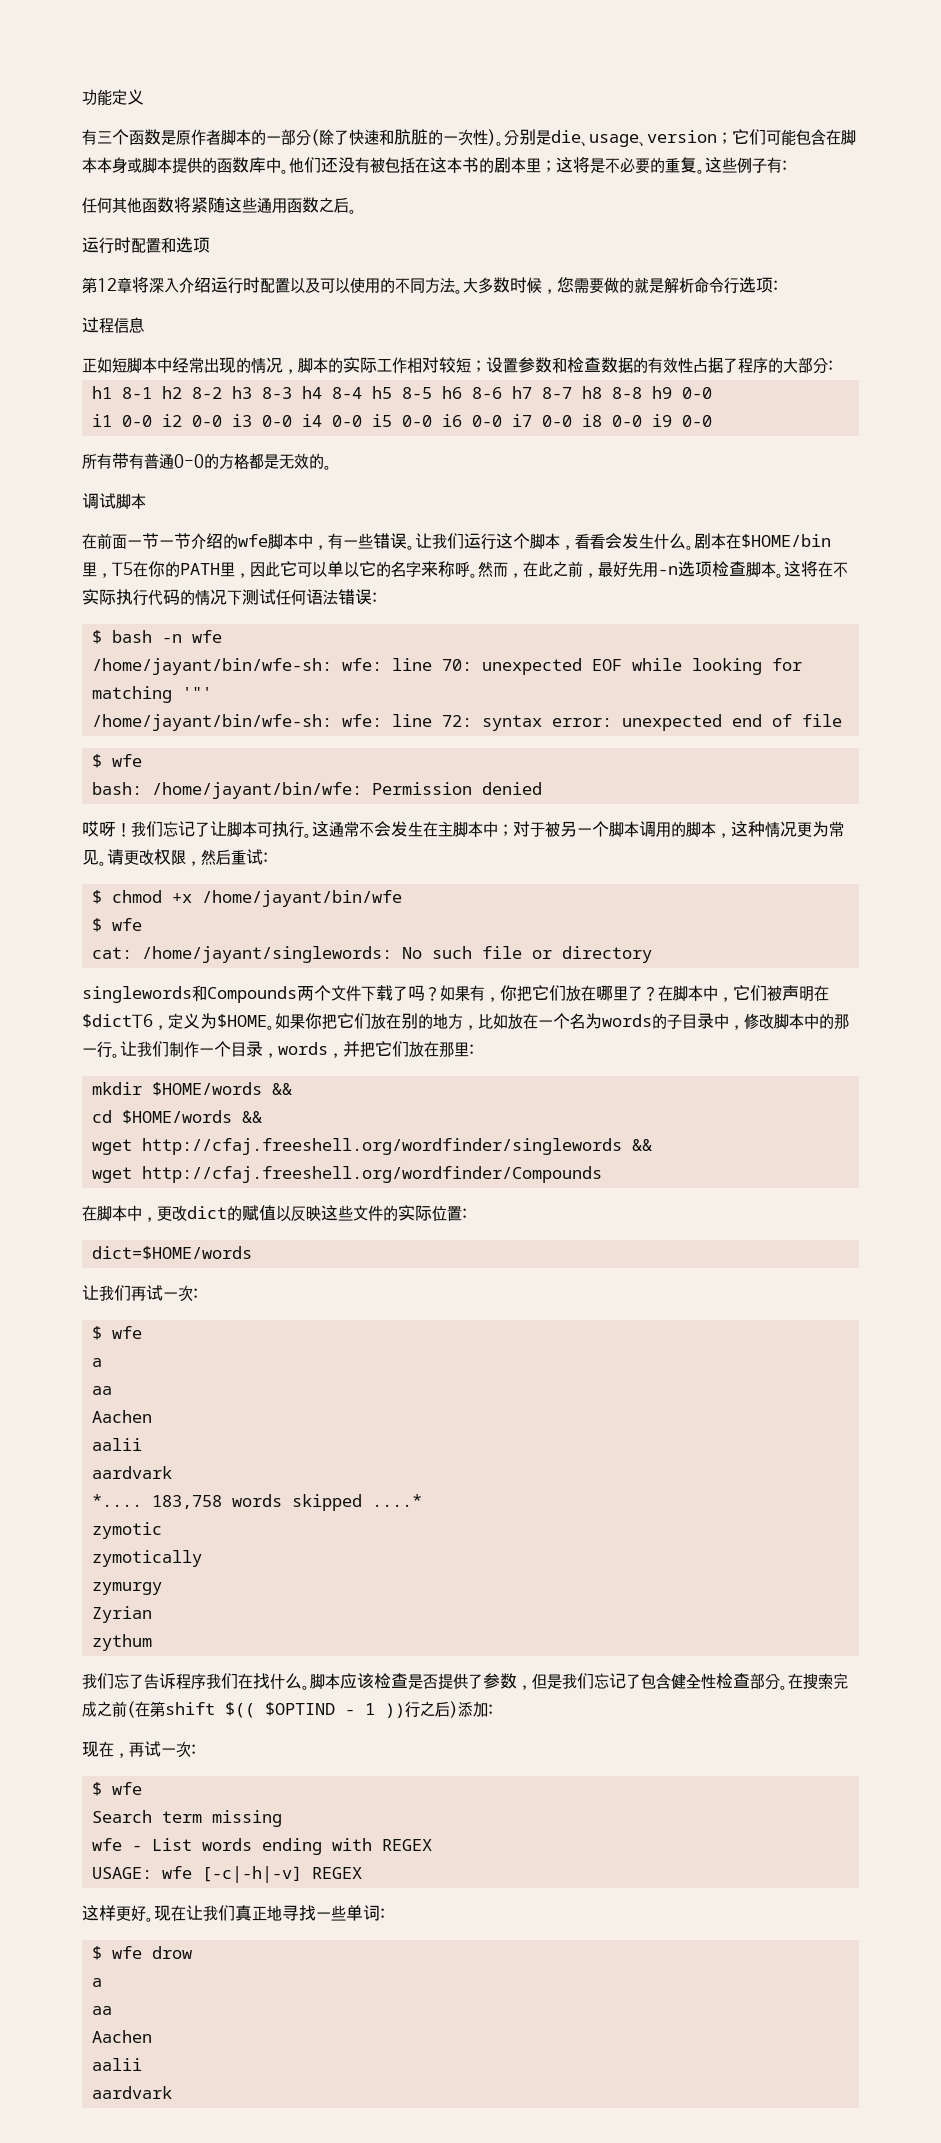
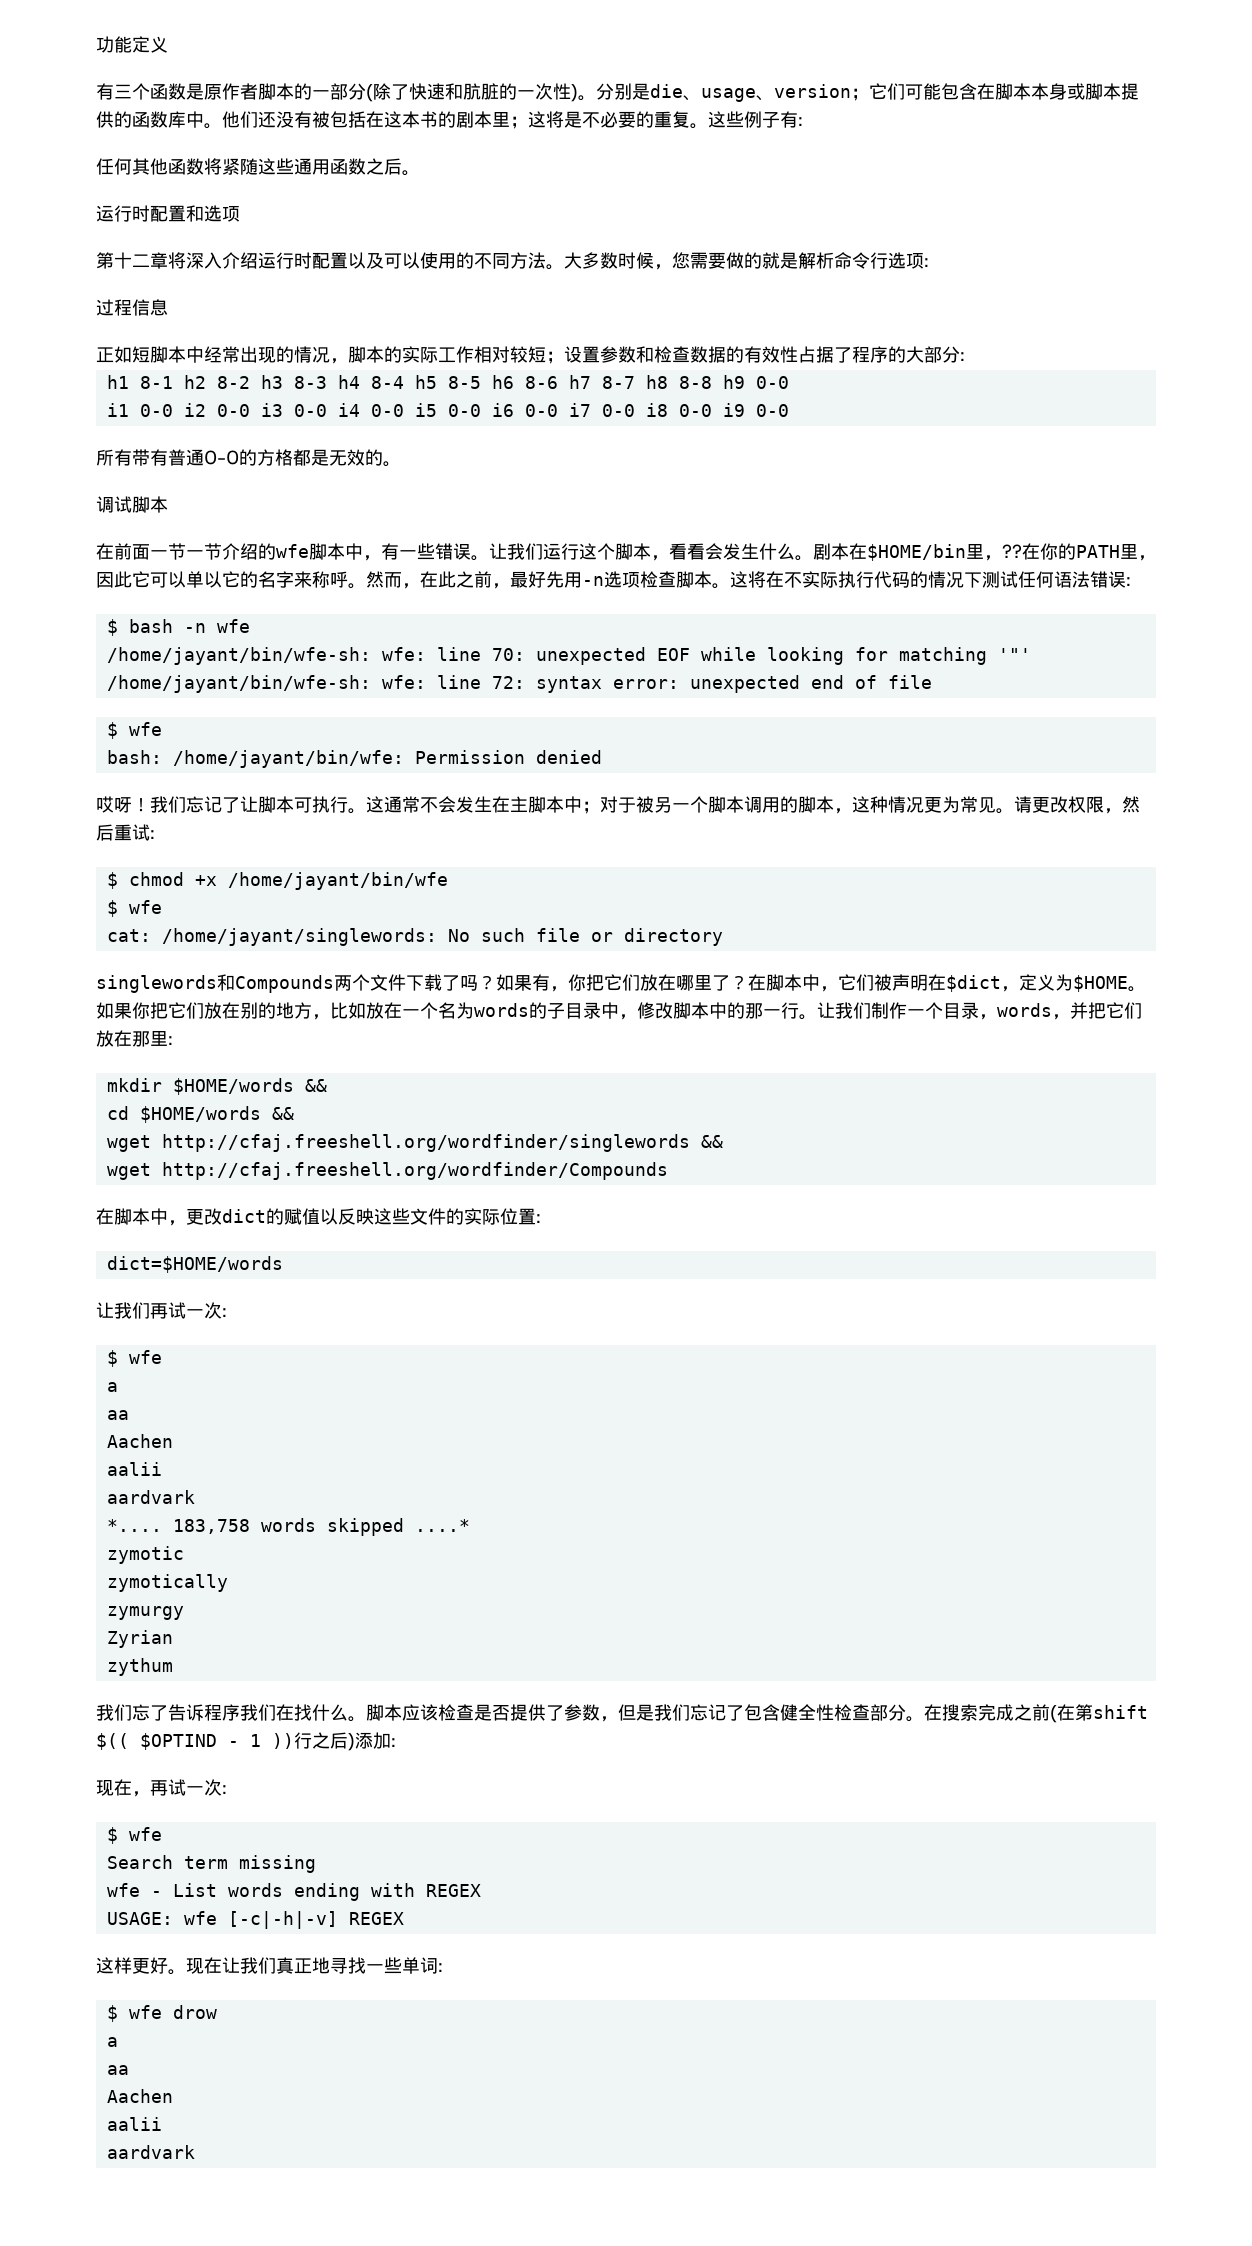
[97,278,117,292] 12 -> [114,252,150,269] 十二
[112,562,133,576] T5 -> [1002,544,1022,558] ??
[82,1014,153,1028] $dictT6 -> [946,975,1001,992] $dict

